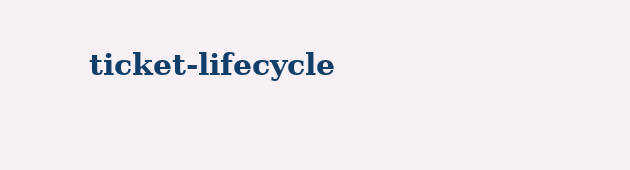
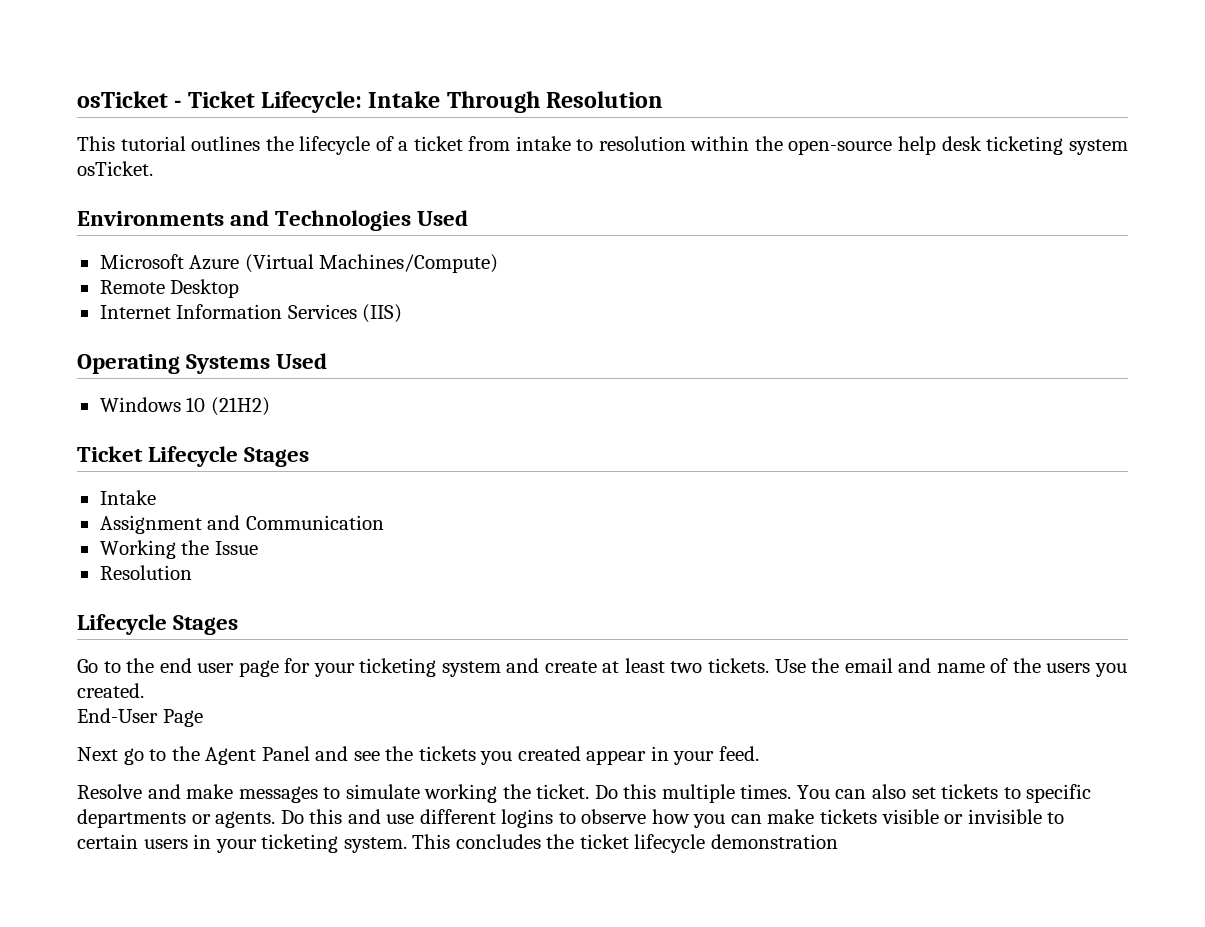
[89,52,335,81] ticket-lifecycle -> [77,91,664,113] [77,136,1128,155] [77,161,153,176] [77,210,469,231] [99,254,499,273] [99,279,240,298] [99,304,403,323] [77,353,328,374] [99,397,270,416] [77,446,310,467] [99,490,156,505] [99,515,384,534] [99,540,258,559] [99,565,192,580] [77,614,239,635] [77,658,1127,677] [77,683,144,698] [77,708,203,727] [77,746,760,765] [77,784,1092,803] [77,809,1065,828] [77,834,838,853] osTicket - Ticket Lifecycle: Intake Through Resolution // This tutorial outlines the lifecycle of a ticket from intake to resolution within the open-source help desk ticketing system osTicket. // Environments and Technologies Used // Microsoft Azure (Virtual Machines/Compute) // Remote Desktop // Internet Information Services (IIS) // Operating Systems Used // Windows 10 (21H2) // Ticket Lifecycle Stages // Intake // Assignment and Communication // Working the Issue // Resolution // Lifecycle Stages // Go to the end user page for your ticketing system and create at least two tickets. Use the email and name of the users you created. // End-User Page // Next go to the Agent Panel and see the tickets you created appear in your feed. // Resolve and make messages to simulate working the ticket. Do this multiple times. You can also set tickets to specific departments or agents. Do this and use different logins to observe how you can make tickets visible or invisible to certain users in your ticketing system. This concludes the ticket lifecycle demonstration

